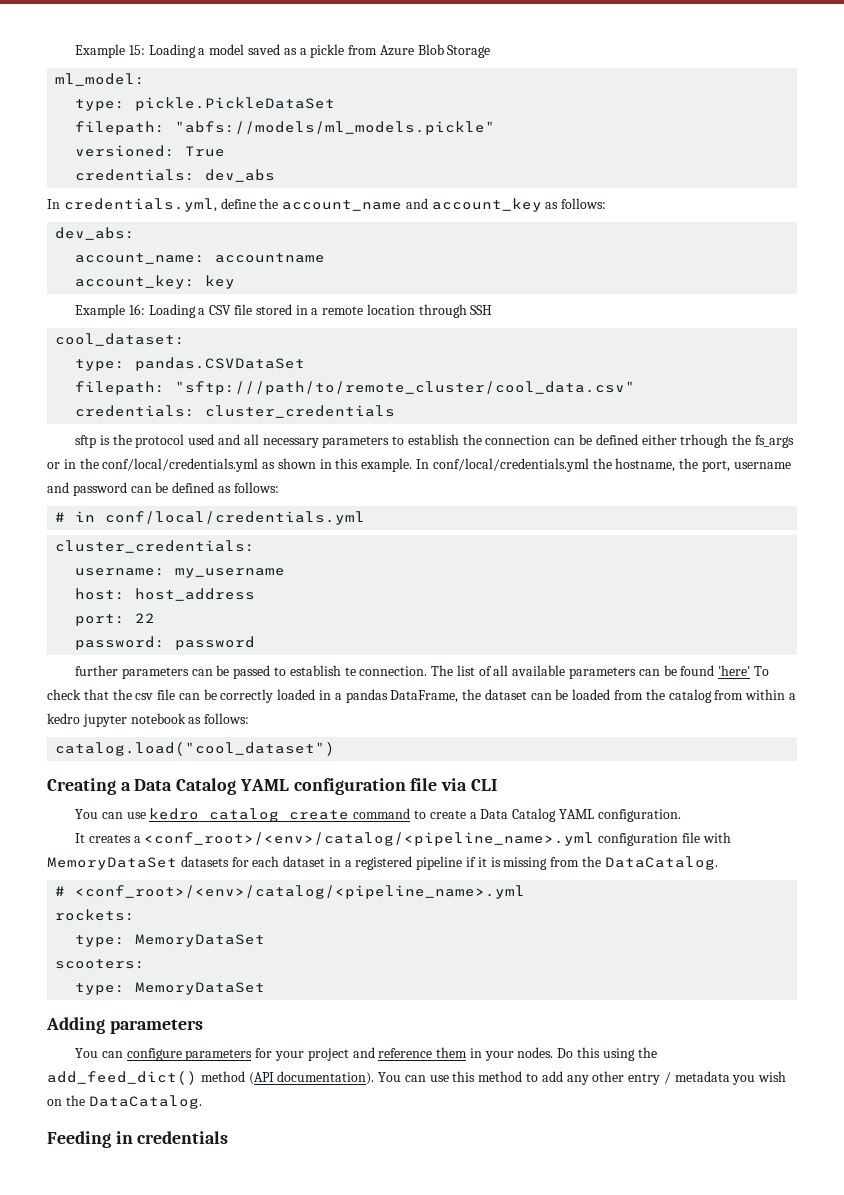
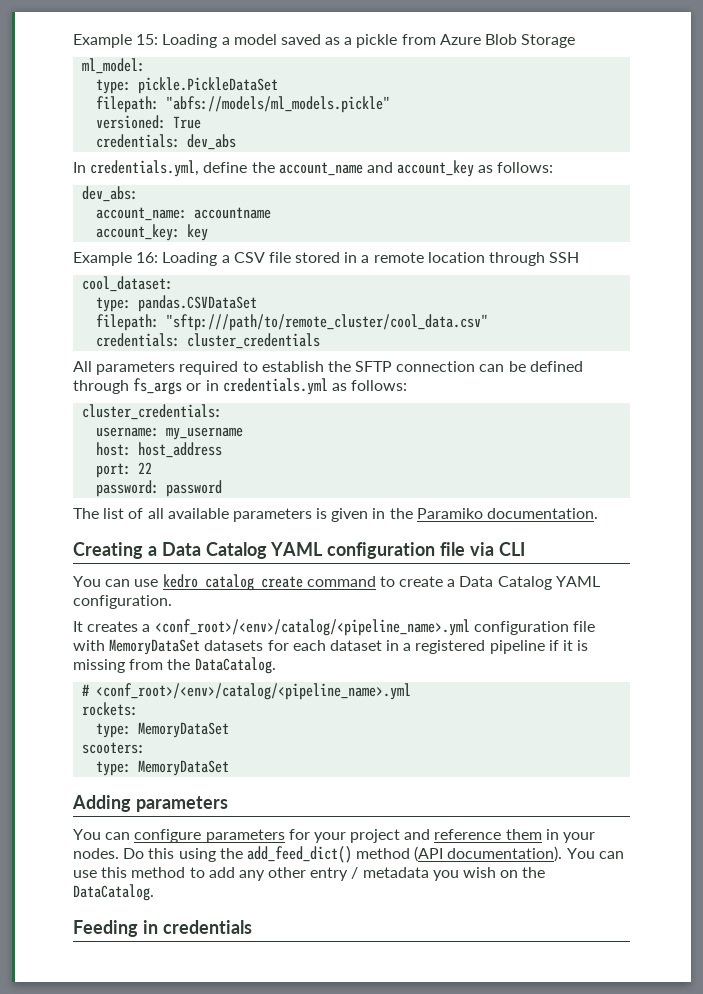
[75,434,390,448] sftp is the protocol used and all necessary parameters -> [73,361,239,375] All parameters required
(482, 439) none -> [355,361,393,372] SFTP
[641,434,794,448] [47,458,791,472] [47,482,279,496] [55,511,366,525] either trhough the fs_args or in the conf/local/credentials.yml as shown in this example. In conf/local/credentials.yml the hostname, the port, username and password can be defined as follows: // # in conf/local/credentials.yml -> [73,378,408,395] through fs_args or in credentials.yml as follows:
[75,665,428,679] further parameters can be passed to establish te connection. -> (223, 488) none
[638,665,769,676] [47,689,796,703] [47,713,250,727] [55,742,336,756] can be found 'here' To check that the csv file can be correctly loaded in a pandas DataFrame, the dataset can be loaded from the catalog from within a kedro jupyter notebook as follows: // catalog.load("cool_dataset") -> [316,508,599,522] is given in the Paramiko documentation.

